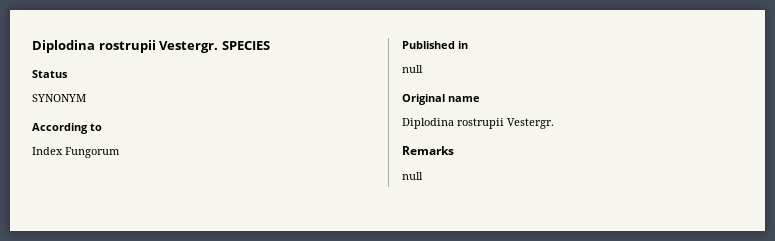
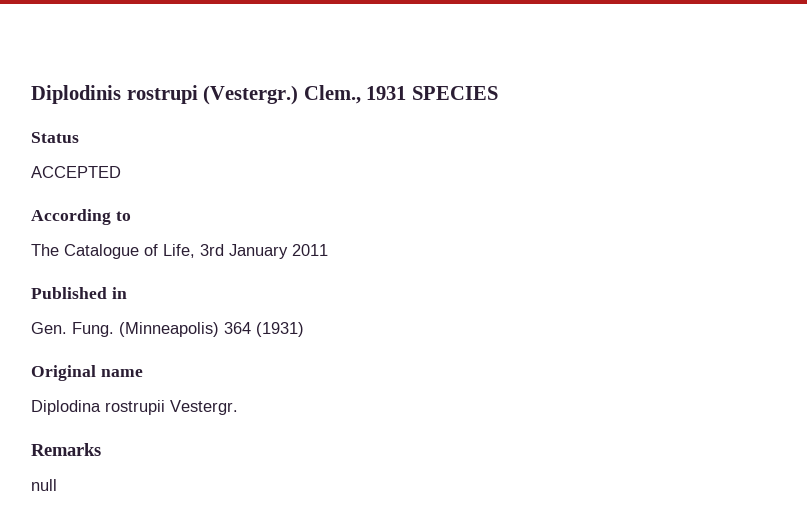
[32,40,219,53] Diplodina rostrupii Vestergr. -> [31,85,407,105] Diplodinis rostrupi (Vestergr.) Clem., 1931
[32,94,86,102] SYNONYM -> [31,166,121,178] ACCEPTED
[32,147,120,158] [402,41,468,49] [402,65,423,73] Index Fungorum // Published in // null -> [31,244,328,259] [31,287,127,299] [31,322,304,337] The Catalogue of Life, 3rd January 2011 // Published in // Gen. Fung. (Minneapolis) 364 (1931)

